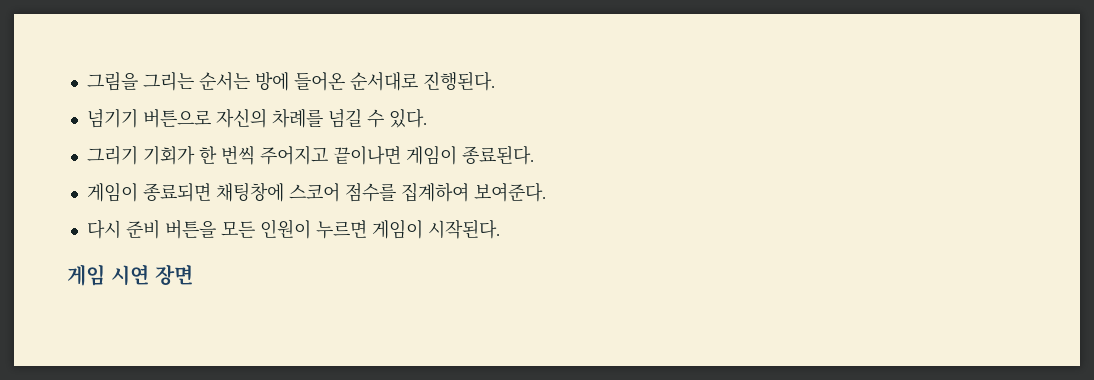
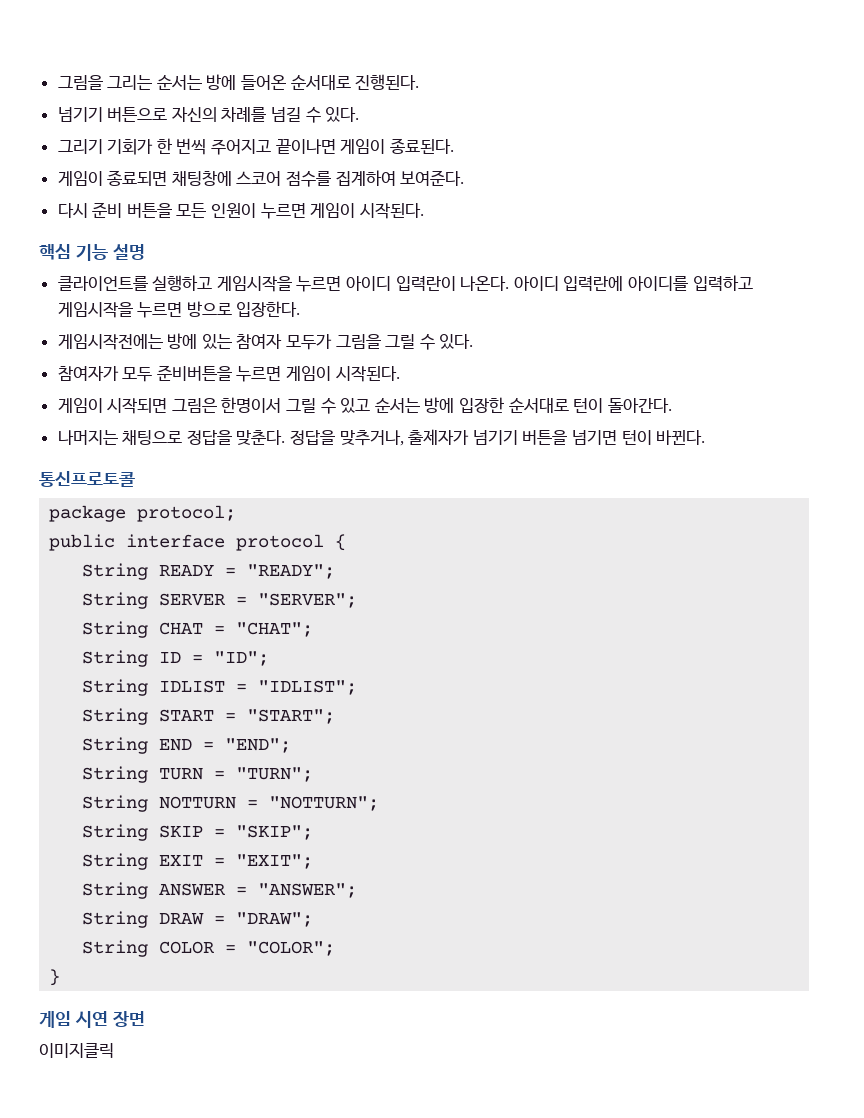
(500, 229) none -> [39,244,145,261] [57,275,753,292] [57,301,301,318] [57,333,474,350] [57,365,400,382] [57,397,672,414] [57,429,706,446] [39,471,135,487] [49,505,237,522] [49,534,347,551] [82,563,336,580] [82,592,358,609] [82,621,314,638] [82,650,270,667] [82,679,358,696] [82,708,336,725] [82,737,292,754] [82,766,314,783] [82,795,380,812] [82,824,314,841] [82,853,314,870] [82,882,358,899] [82,911,314,928] [82,940,336,957] [49,969,61,986] // 핵심 기능 설명 // 클라이언트를 실행하고 게임시작을 누르면 아이디 입력란이 나온다. 아이디 입력란에 아이디를 입력하고 게임시작을 누르면 방으로 입장한다. // 게임시작전에는 방에 있는 참여자 모두가 그림을 그릴 수 있다. // 참여자가 모두 준비버튼을 누르면 게임이 시작된다. // 게임이 시작되면 그림은 한명이서 그릴 수 있고 순서는 방에 입장한 순서대로 턴이 돌아간다. // 나머지는 채팅으로 정답을 맞춘다. 정답을 맞추거나, 출제자가 넘기기 버튼을 넘기면 턴이 바뀐다. // 통신프로토콜 // package protocol; // public interface protocol { // String READY = "READY"; // String SERVER = "SERVER"; // String CHAT = "CHAT"; // String ID = "ID"; // String IDLIST = "IDLIST"; // String START = "START"; // String END = "END"; // String TURN = "TURN"; // String NOTTURN = "NOTTURN"; // String SKIP = "SKIP"; // String EXIT = "EXIT"; // String ANSWER = "ANSWER"; // String DRAW = "DRAW"; // String COLOR = "COLOR"; // }
(193, 274) none -> [39,1043,114,1058] // 이미지클릭

